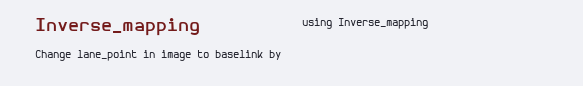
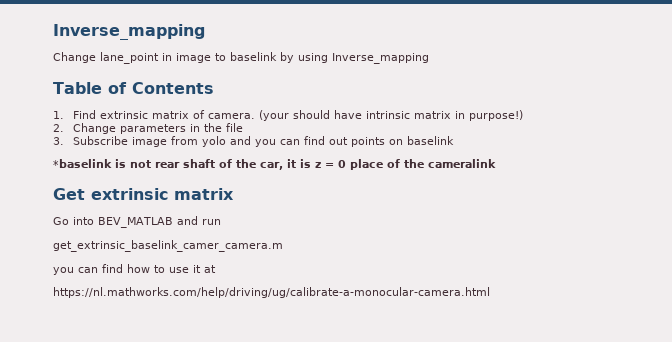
(428, 23) none -> [53,82,214,94] [53,110,524,121] [53,123,244,134] [53,136,455,147] [53,159,496,170] [53,188,234,200] [53,216,221,228] [53,240,283,252] [53,264,216,275] [53,287,490,298] // Table of Contents // 1. Find extrinsic matrix of camera. (your should have intrinsic matrix in purpose!) // 2. Change parameters in the file // 3. Subscribe image from yolo and you can find out points on baselink // *baselink is not rear shaft of the car, it is z = 0 place of the cameralink // Get extrinsic matrix // Go into BEV_MATLAB and run // get_extrinsic_baselink_camer_camera.m // you can find how to use it at // https://nl.mathworks.com/help/driving/ug/calibrate-a-monocular-camera.html

